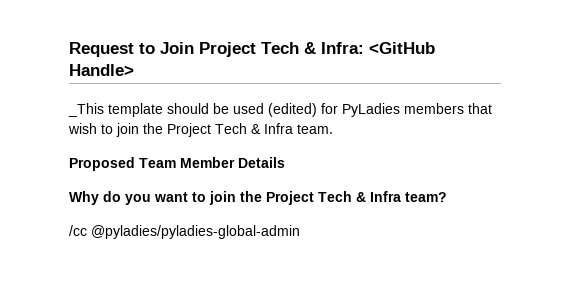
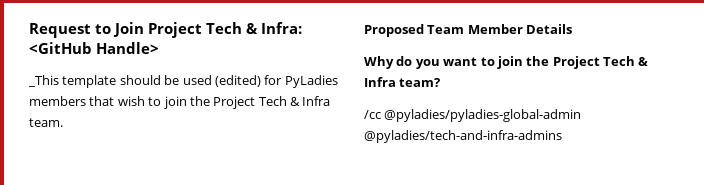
(300, 232) none -> [364,130,562,143] @pyladies/tech-and-infra-admins

